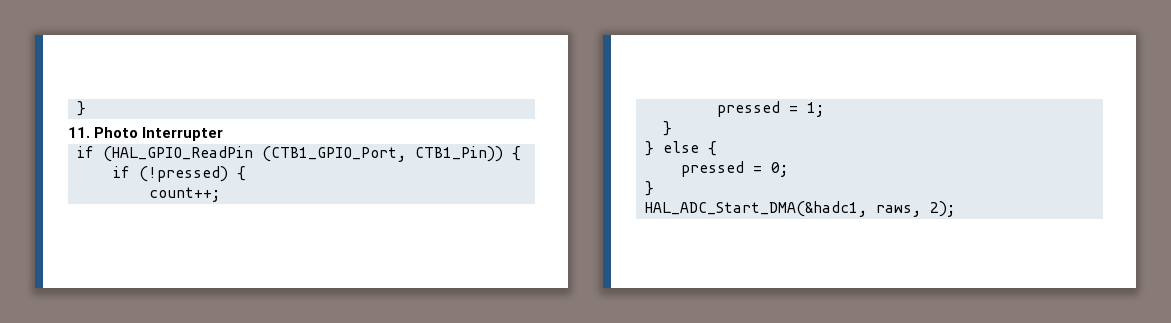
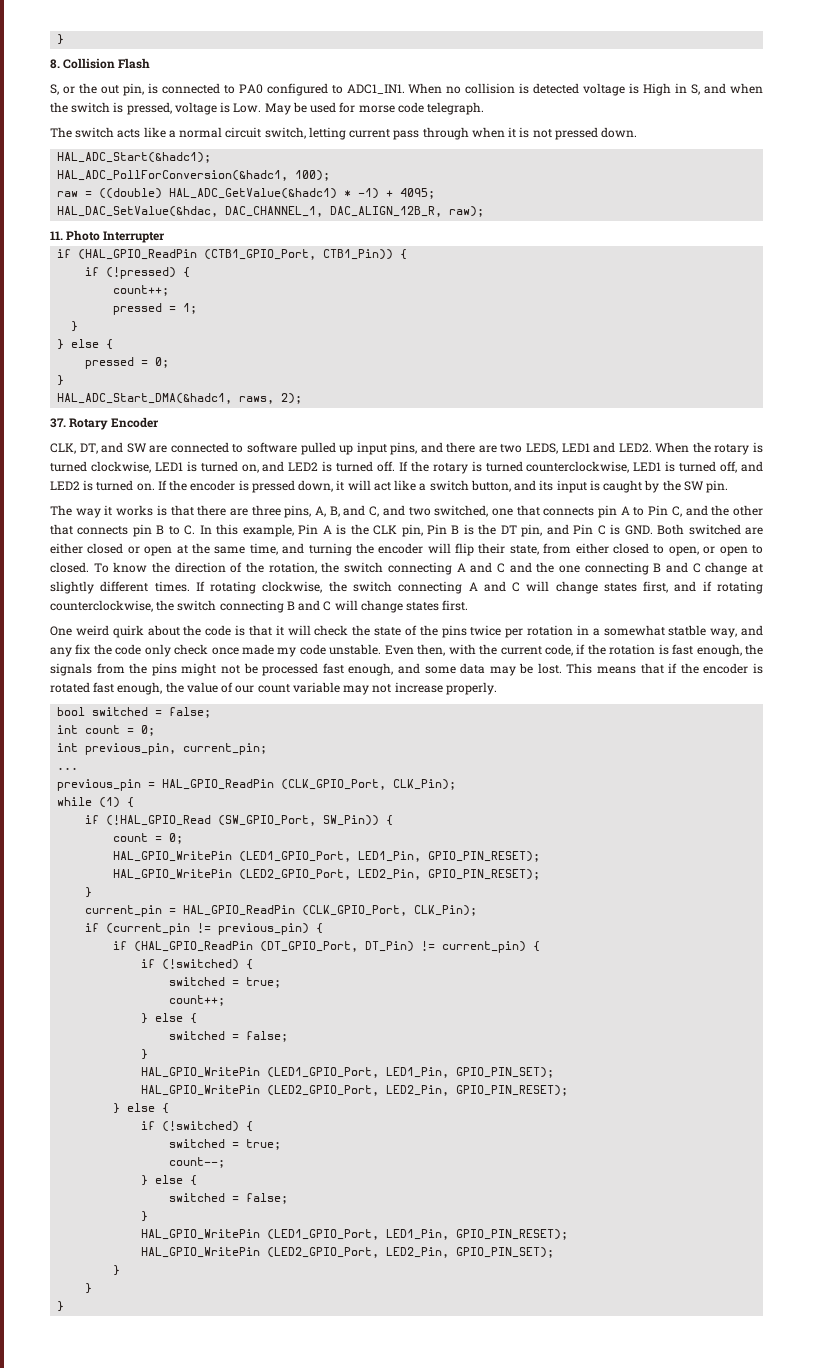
[77,101,86,116] } -> [57,34,65,45] [50,58,151,69] [50,83,763,96] [50,102,485,115] [50,127,638,140] [57,152,212,163] [57,170,331,181] [57,188,436,199] [57,206,485,217] } // 8. Collision Flash // S, or the out pin, is connected to PA0 configured to ADC1_IN1. When no collision is detected voltage is High in S, and when the switch is pressed, voltage is Low. May be used for morse code telegraph. // The switch acts like a normal circuit switch, letting current pass through when it is not pressed down. // HAL_ADC_Start(&hadc1); // HAL_ADC_PollForConversion(&hadc1, 100); // raw = ((double) HAL_ADC_GetValue(&hadc1) * -1) + 4095; // HAL_DAC_SetValue(&hdac, DAC_CHANNEL_1, DAC_ALIGN_12B_R, raw);
(955, 209) none -> [50,417,160,430] [50,442,764,455] [50,461,764,474] [50,480,729,493] [50,505,763,518] [50,524,763,537] [50,543,764,556] [50,562,763,575] [50,581,764,594] [50,600,469,613] [50,625,764,638] [50,644,763,657] [50,663,763,676] [50,682,497,695] [57,707,212,718] [57,725,156,736] [57,743,268,755] [57,767,79,770] [57,779,457,791] [57,797,135,808] [85,815,394,826] [113,833,184,844] [113,851,541,862] [113,869,541,880] [85,887,93,898] [85,905,478,917] [85,923,324,935] [113,941,541,953] [141,959,254,970] [169,977,282,988] [169,995,226,1006] [141,1013,198,1024] [169,1031,289,1042] [141,1049,149,1060] [141,1067,555,1078] [141,1085,569,1096] [113,1103,170,1114] [141,1121,254,1132] [169,1139,282,1150] [169,1157,226,1168] [141,1175,198,1186] [169,1193,289,1204] [141,1211,149,1222] [141,1229,569,1240] [141,1247,555,1258] [113,1265,121,1276] [85,1283,93,1294] [57,1301,65,1312] // 37. Rotary Encoder // CLK, DT, and SW are connected to software pulled up input pins, and there are two LEDS, LED1 and LED2. When the rotary is turned clockwise, LED1 is turned on, and LED2 is turned off. If the rotary is turned counterclockwise, LED1 is turned off, and LED2 is turned on. If the encoder is pressed down, it will act like a switch button, and its input is caught by the SW pin. // The way it works is that there are three pins, A, B, and C, and two switched, one that connects pin A to Pin C, and the other that connects pin B to C. In this example, Pin A is the CLK pin, Pin B is the DT pin, and Pin C is GND. Both switched are either closed or open at the same time, and turning the encoder will flip their state, from either closed to open, or open to closed. To know the direction of the rotation, the switch connecting A and C and the one connecting B and C change at slightly different times. If rotating clockwise, the switch connecting A and C will change states first, and if rotating counterclockwise, the switch connecting B and C will change states first. // One weird quirk about the code is that it will check the state of the pins twice per rotation in a somewhat statble way, and any fix the code only check once made my code unstable. Even then, with the current code, if the rotation is fast enough, the signals from the pins might not be processed fast enough, and some data may be lost. This means that if the encoder is rotated fast enough, the value of our count variable may not increase properly. // bool switched = false; // int count = 0; // int previous_pin, current_pin; // ... // previous_pin = HAL_GPIO_ReadPin (CLK_GPIO_Port, CLK_Pin); // while (1) { // if (!HAL_GPIO_Read (SW_GPIO_Port, SW_Pin)) { // count = 0; // HAL_GPIO_WritePin (LED1_GPIO_Port, LED1_Pin, GPIO_PIN_RESET); // HAL_GPIO_WritePin (LED2_GPIO_Port, LED2_Pin, GPIO_PIN_RESET); // } // current_pin = HAL_GPIO_ReadPin (CLK_GPIO_Port, CLK_Pin); // if (current_pin != previous_pin) { // if (HAL_GPIO_ReadPin (DT_GPIO_Port, DT_Pin) != current_pin) { // if (!switched) { // switched = true; // count++; // } else { // switched = false; // } // HAL_GPIO_WritePin (LED1_GPIO_Port, LED1_Pin, GPIO_PIN_SET); // HAL_GPIO_WritePin (LED2_GPIO_Port, LED2_Pin, GPIO_PIN_RESET); // } else { // if (!switched) { // switched = true; // count--; // } else { // switched = false; // } // HAL_GPIO_WritePin (LED1_GPIO_Port, LED1_Pin, GPIO_PIN_RESET); // HAL_GPIO_WritePin (LED2_GPIO_Port, LED2_Pin, GPIO_PIN_SET); // } // } // }

